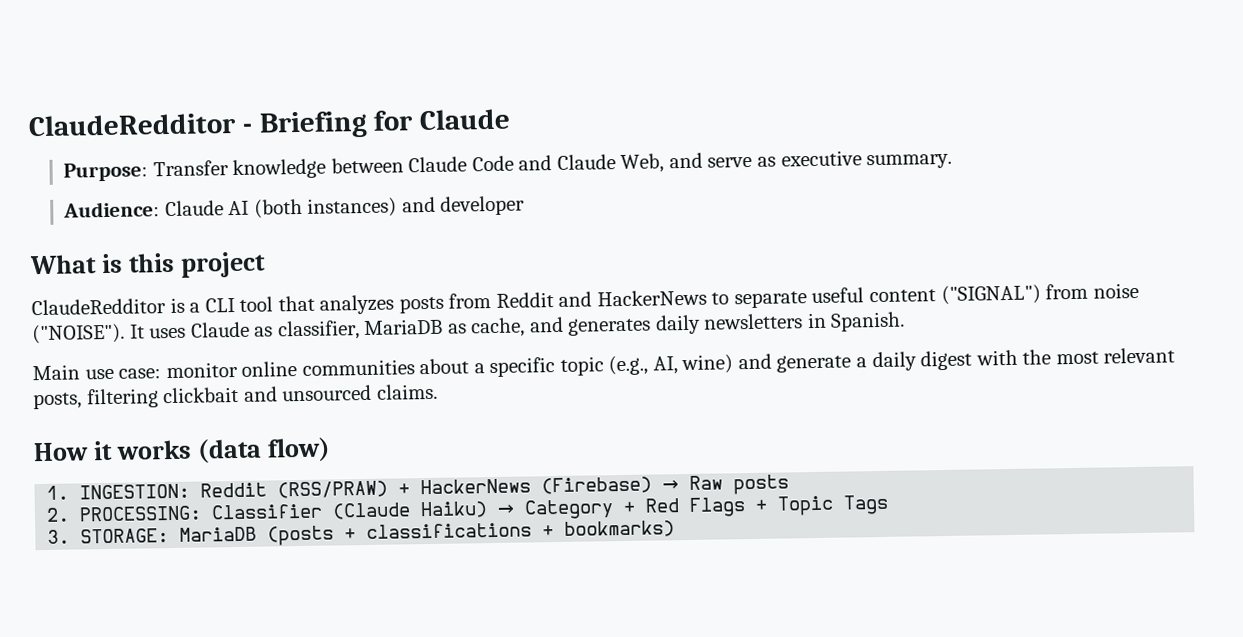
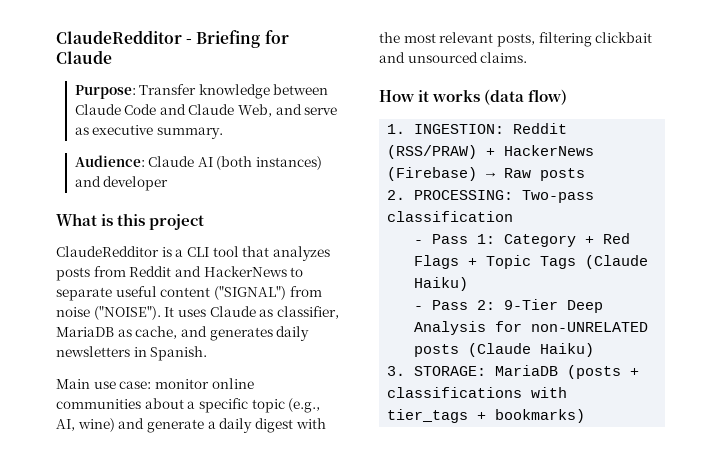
[211,501,516,520] Classifier (Claude Haiku) → -> [522,190,595,203] [387,211,514,222] [414,234,496,244] Two-pass classification // - Pass 1:
(890, 504) none -> [585,255,649,269] [414,277,469,291] [414,299,604,313] [414,321,649,335] [414,343,595,357] (Claude Haiku) // - Pass 2: 9-Tier Deep Analysis for non-UNRELATED posts (Claude Haiku)
(533, 530) none -> [531,387,568,398] [387,409,469,423] with tier_tags

